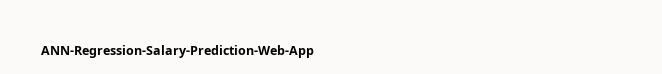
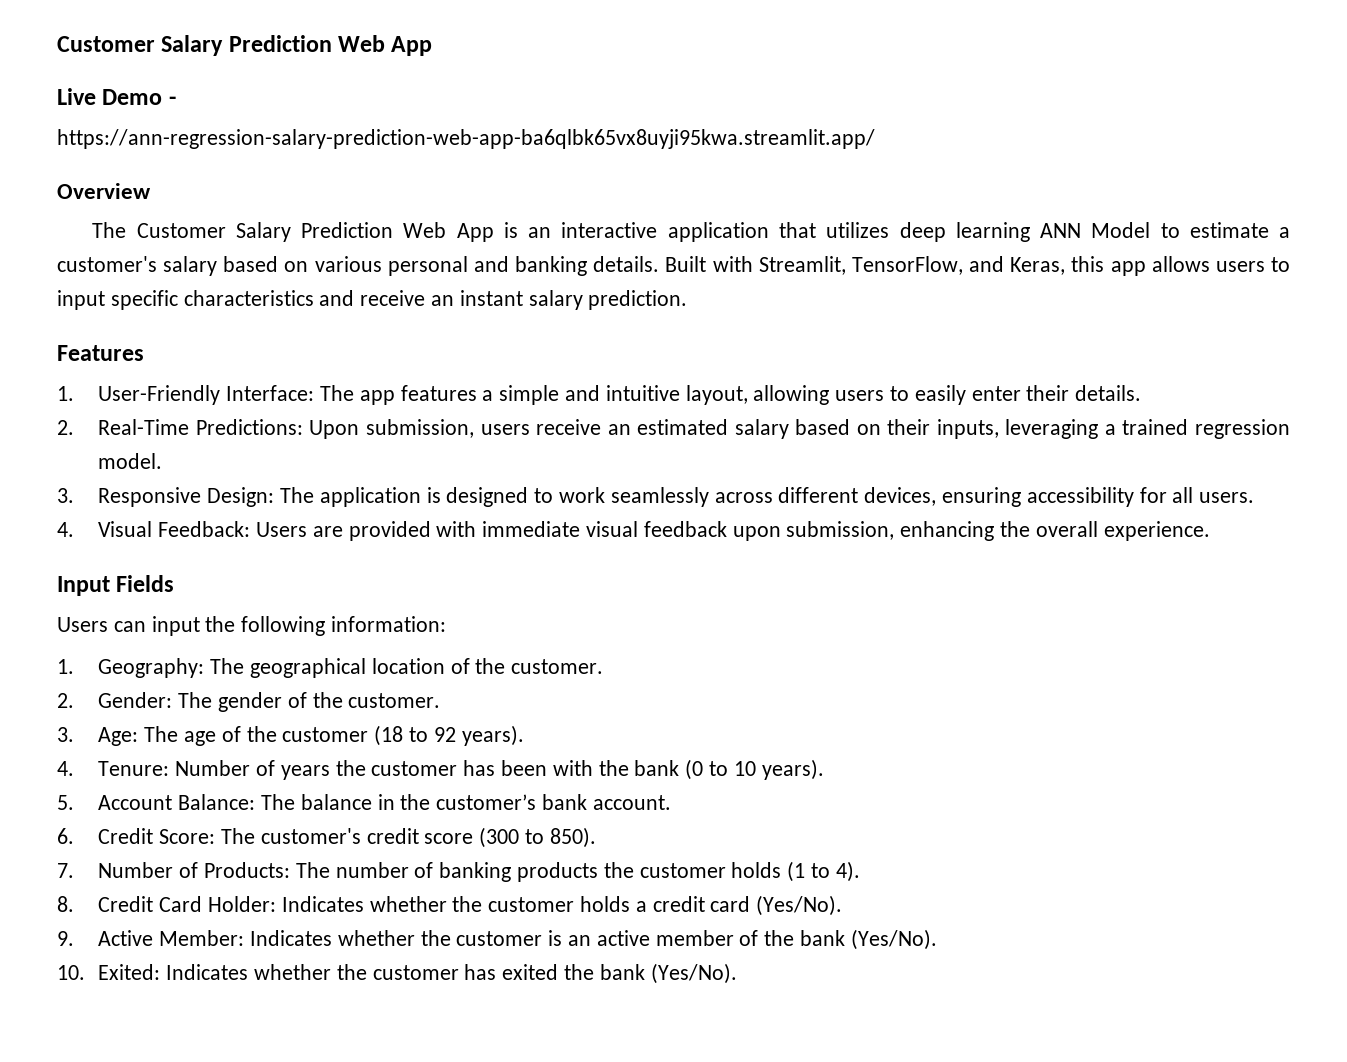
[41,45,314,58] ANN-Regression-Salary-Prediction-Web-App -> [57,35,433,56] [57,88,176,105] [57,129,875,149] [57,183,151,199] [92,222,1290,242] [57,256,1290,276] [57,290,688,310] [57,345,144,361] [57,385,1142,405] [57,419,1290,439] [98,453,163,469] [57,487,1255,507] [57,521,1210,541] [57,575,175,596] [57,616,447,636] [57,658,604,678] [57,692,441,712] [57,725,524,746] [57,759,824,780] [57,794,671,810] [57,827,596,848] [57,861,860,882] [57,895,843,916] [57,929,937,950] [57,963,737,984] Customer Salary Prediction Web App // Live Demo - // https://ann-regression-salary-prediction-web-app-ba6qlbk65vx8uyji95kwa.streamlit.app/ // Overview // The Customer Salary Prediction Web App is an interactive application that utilizes deep learning ANN Model to estimate a customer's salary based on various personal and banking details. Built with Streamlit, TensorFlow, and Keras, this app allows users to input specific characteristics and receive an instant salary prediction. // Features // 1. User-Friendly Interface: The app features a simple and intuitive layout, allowing users to easily enter their details. // 2. Real-Time Predictions: Upon submission, users receive an estimated salary based on their inputs, leveraging a trained regression model. // 3. Responsive Design: The application is designed to work seamlessly across different devices, ensuring accessibility for all users. // 4. Visual Feedback: Users are provided with immediate visual feedback upon submission, enhancing the overall experience. // Input Fields // Users can input the following information: // 1. Geography: The geographical location of the customer. // 2. Gender: The gender of the customer. // 3. Age: The age of the customer (18 to 92 years). // 4. Tenure: Number of years the customer has been with the bank (0 to 10 years). // 5. Account Balance: The balance in the customer’s bank account. // 6. Credit Score: The customer's credit score (300 to 850). // 7. Number of Products: The number of banking products the customer holds (1 to 4). // 8. Credit Card Holder: Indicates whether the customer holds a credit card (Yes/No). // 9. Active Member: Indicates whether the customer is an active member of the bank (Yes/No). // 10. Exited: Indicates whether the customer has exited the bank (Yes/No).

